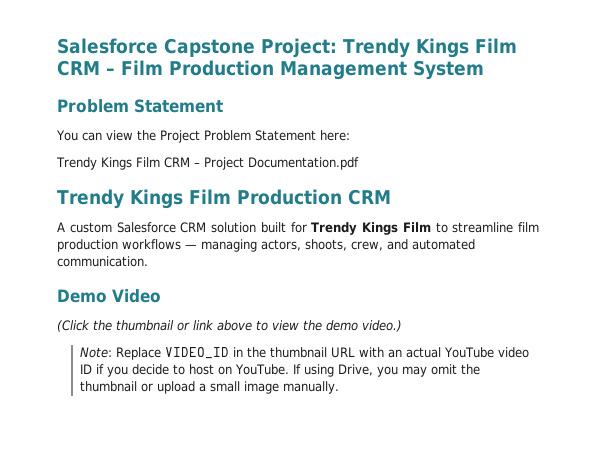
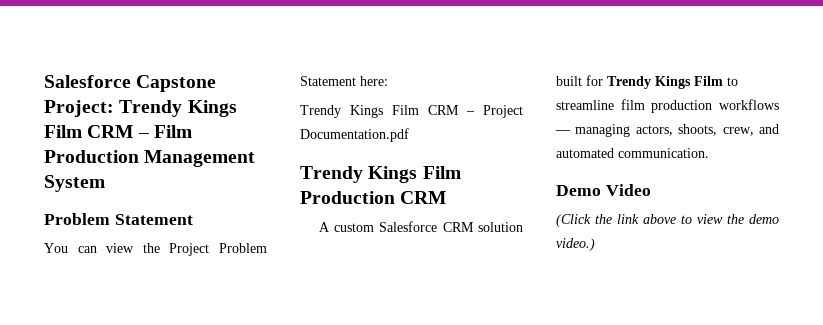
[116,320,190,331] thumbnail or -> (612, 219) none
[79,347,529,360] [79,364,480,377] [79,381,339,394] // Note: Replace VIDEO_ID in the thumbnail URL with an actual YouTube video ID if you decide to host on YouTube. If using Drive, you may omit the thumbnail or upload a small image manually. -> (595, 244) none

